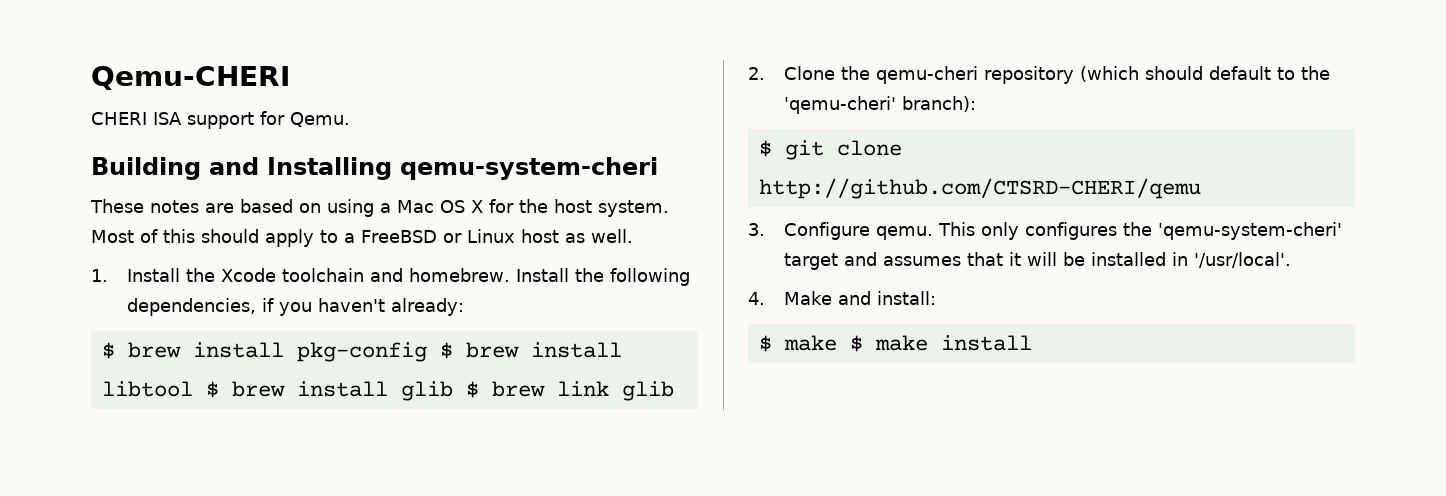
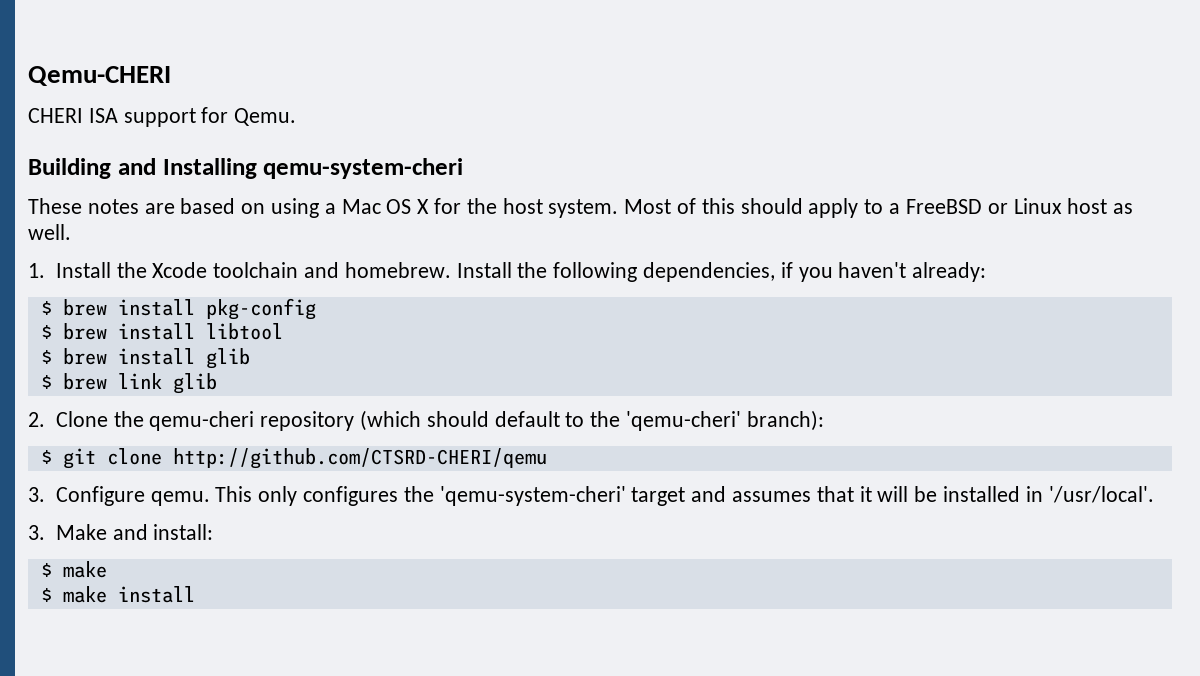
(427, 352) none -> (316, 309) //
(193, 389) none -> (283, 331) //
(453, 391) none -> (250, 358) //
[748,292,765,305] 4. -> [28,525,45,540] 3.
(837, 343) none -> (107, 569) //

